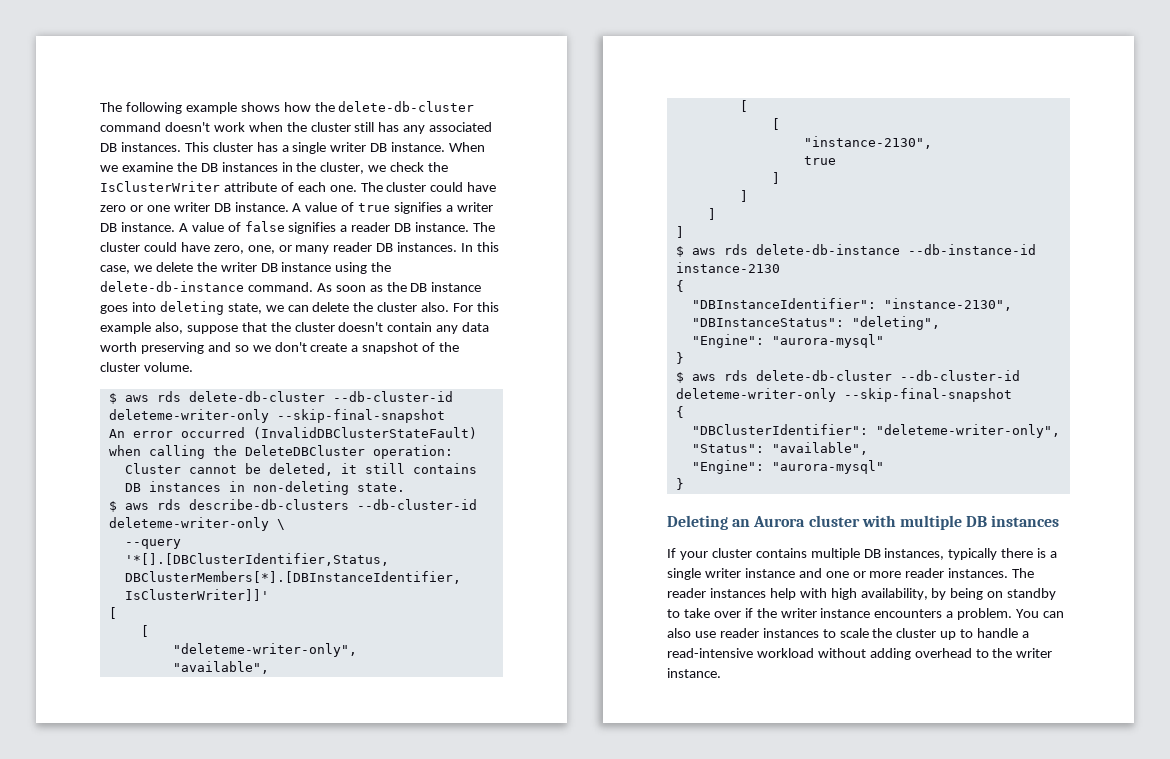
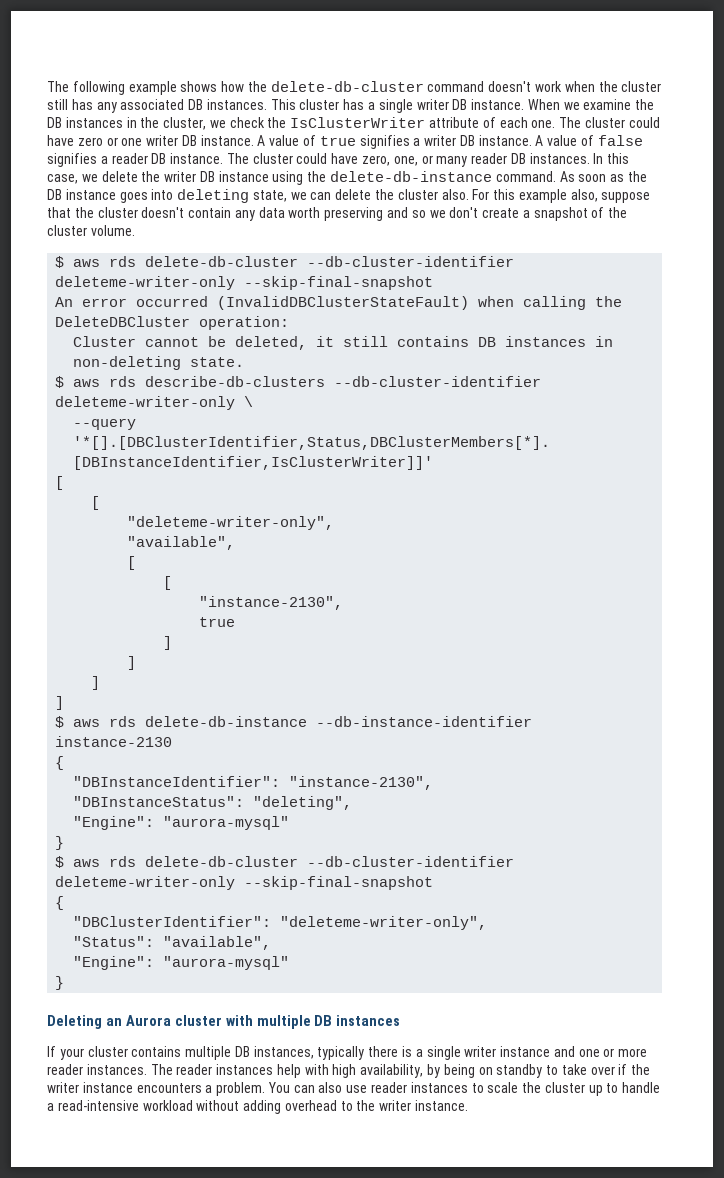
[332,391,453,402] --db-cluster-id -> [307,256,515,267] --db-cluster-identifier
[356,499,477,510] --db-cluster-id -> [334,376,542,387] --db-cluster-identifier
[907,244,1036,255] --db-instance-id -> [316,716,533,727] --db-instance-identifier
[899,370,1020,381] --db-cluster-id -> [307,856,515,867] --db-cluster-identifier

